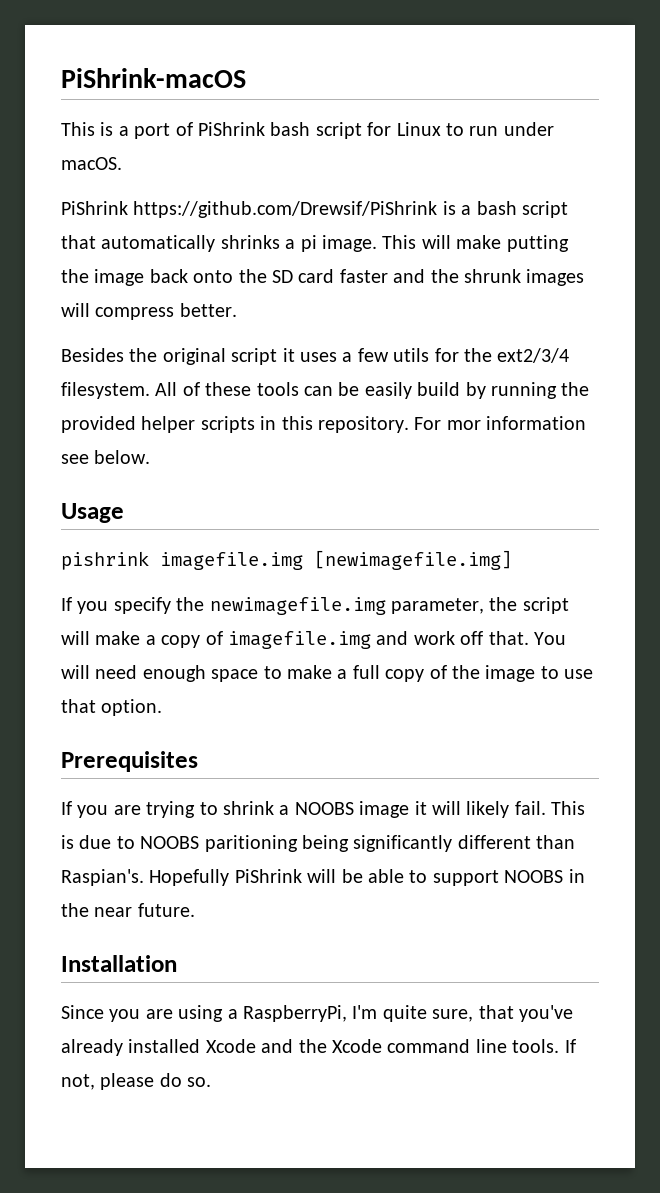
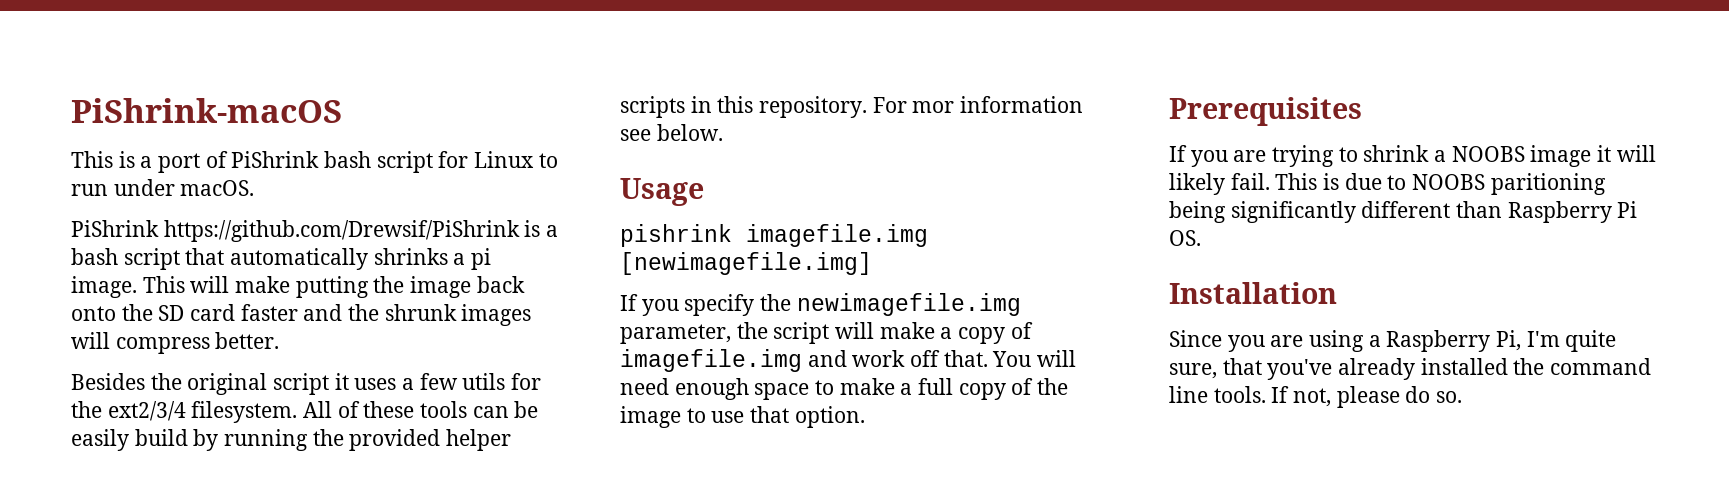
[61,869,585,886] [61,903,195,917] Raspian's. Hopefully PiShrink will be able to support NOOBS in the near future. -> [1507,201,1638,223] [1169,230,1201,246] Raspberry Pi OS.
[243,1005,347,1022] RaspberryPi, -> [1386,330,1522,352] Raspberry Pi,
[205,1039,382,1053] Xcode and the Xcode -> [1513,358,1545,375] the

